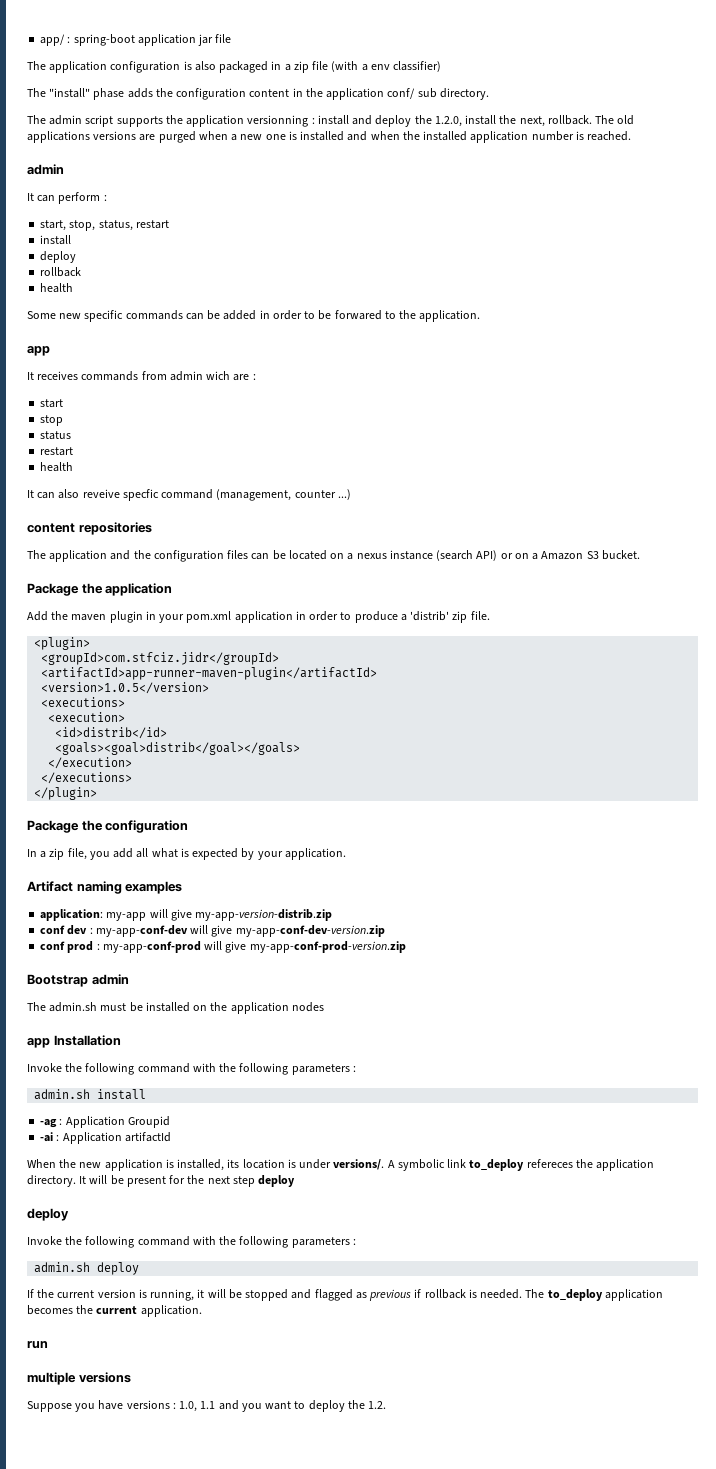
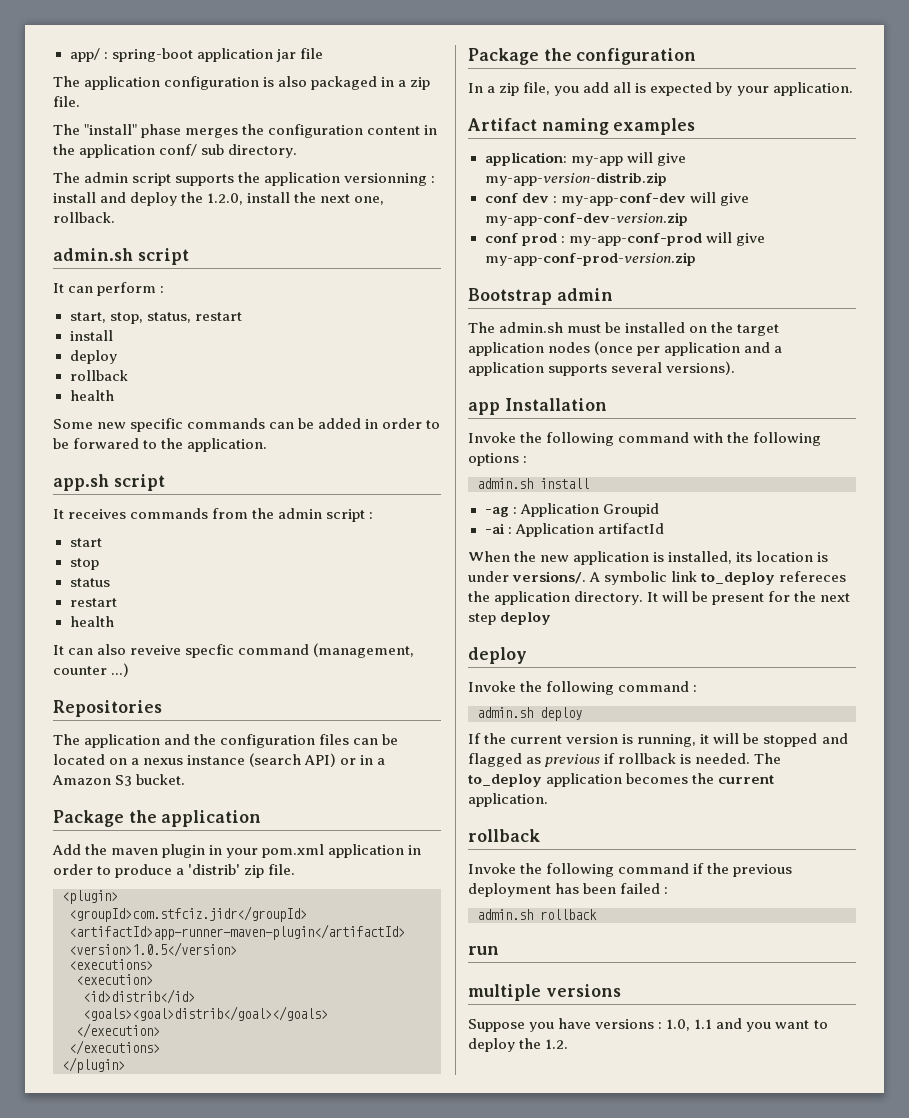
[312,61,442,72] file (with a env classifier) -> [53,96,80,107] file.
[127,88,153,98] adds -> [185,128,239,138] merges
[519,116,545,127] next, -> [320,194,385,205] next one,
[595,115,635,125] [27,131,632,143] [27,164,64,175] The old applications versions are purged when a new one is installed and when the installed application number is reached. // admin -> [53,248,189,265] // admin.sh script
[27,346,50,356] app -> [53,474,165,491] app.sh script
[169,371,250,381] admin wich are -> [252,508,366,522] the admin script
[27,522,152,535] content repositories -> [53,700,162,717] Repositories
[514,553,529,559] on -> [360,755,374,765] in
[151,848,178,858] what -> (632, 87) none
(228, 1006) none -> [737,324,780,336] target
(324, 1007) none -> [594,341,783,356] [468,361,736,376] (once per application and a application supports several versions).
[291,1064,350,1075] parameters -> [468,453,519,466] options
[192,1236,350,1248] with the following parameters -> (690, 686) none
(202, 1311) none -> [468,829,540,842] [468,863,793,877] [468,883,669,897] [477,909,597,920] // rollback // Invoke the following command if the previous deployment has been failed : // admin.sh rollback

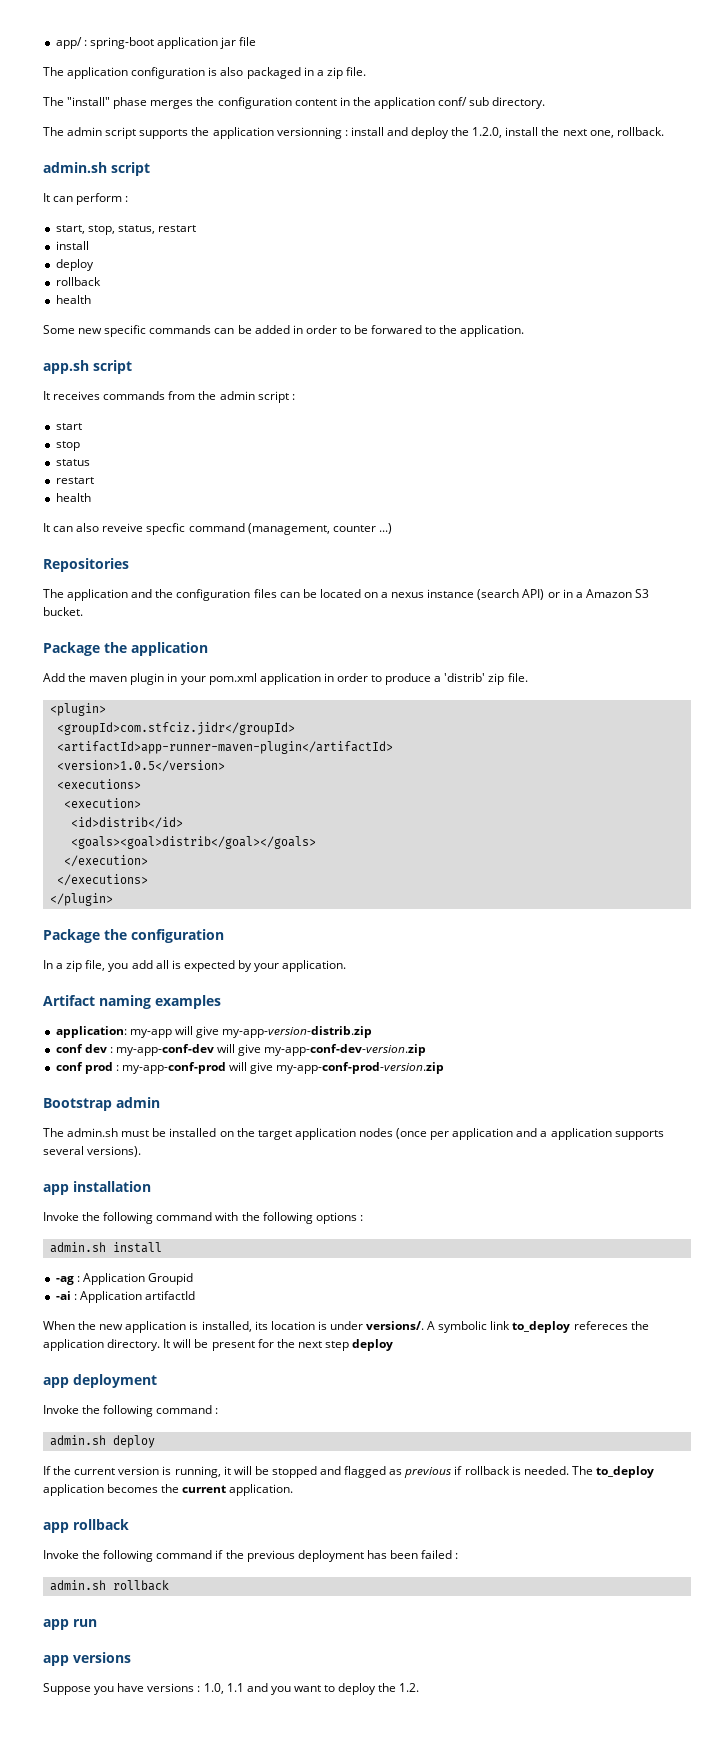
[504,398,607,411] Installation -> [73,1181,151,1192] installation
[468,647,527,664] deploy -> [43,1374,157,1388] app deployment
(548, 800) none -> [43,1522,69,1533] app
(597, 914) none -> [43,1619,69,1630] app
[468,984,541,1001] multiple -> [43,1655,69,1666] app

